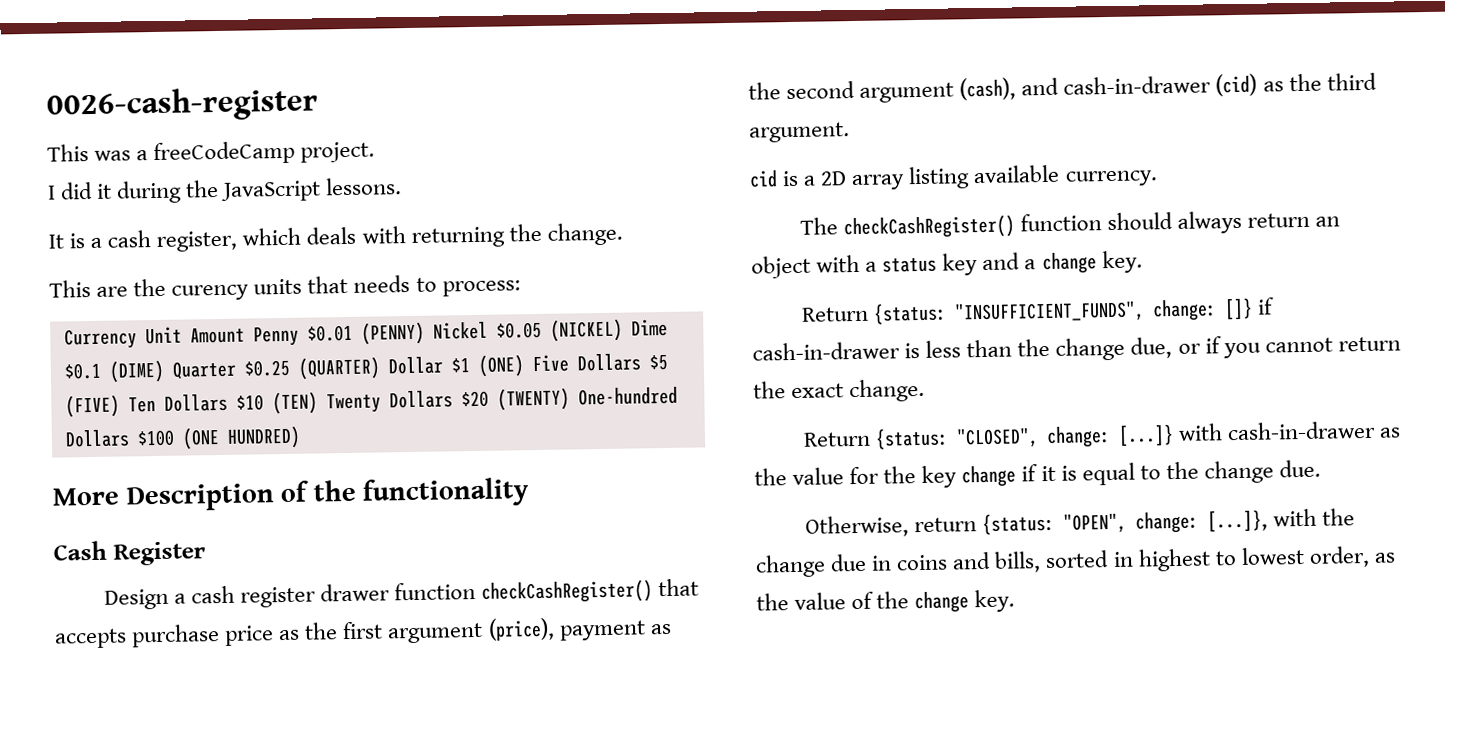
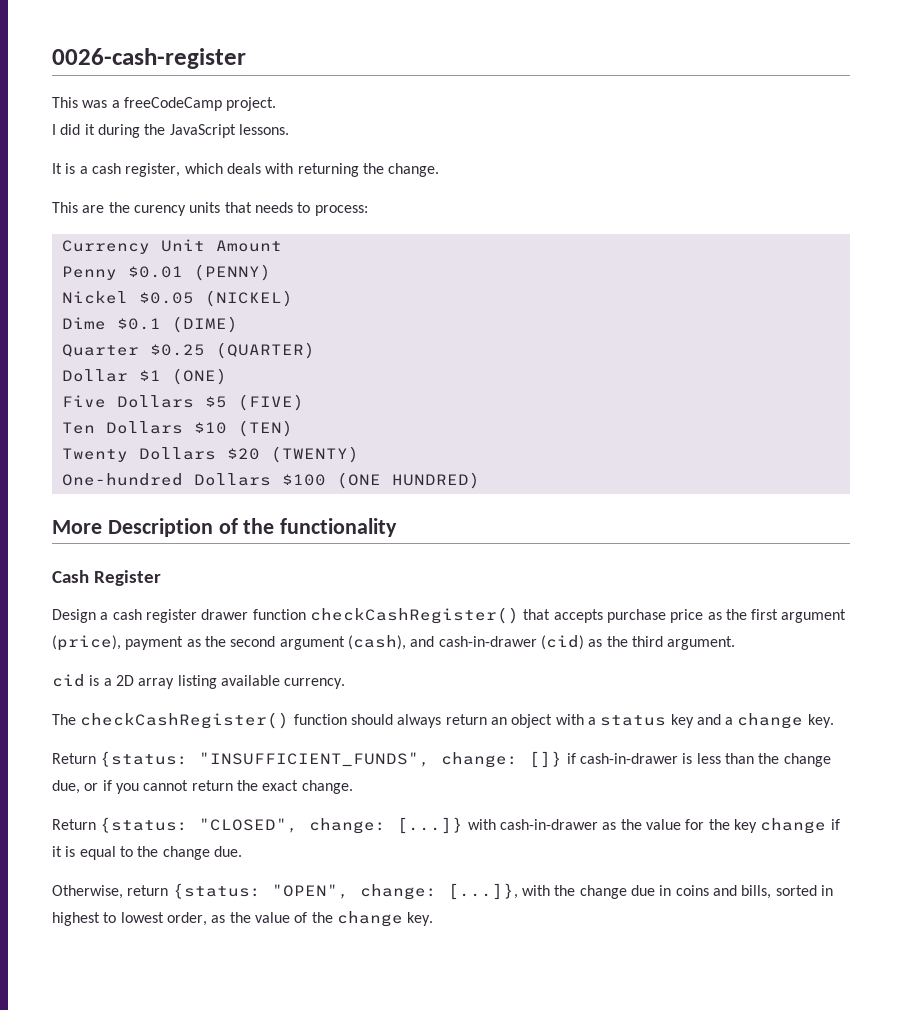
(245, 335) none -> (282, 246) //
(425, 333) none -> (271, 272) //
(623, 330) none -> (293, 298) //
(165, 371) none -> (238, 324) //
(381, 368) none -> (315, 350) //
(525, 365) none -> (227, 376) //
(120, 406) none -> (304, 402) //
(318, 403) none -> (293, 428) //
(570, 399) none -> (359, 454) //

